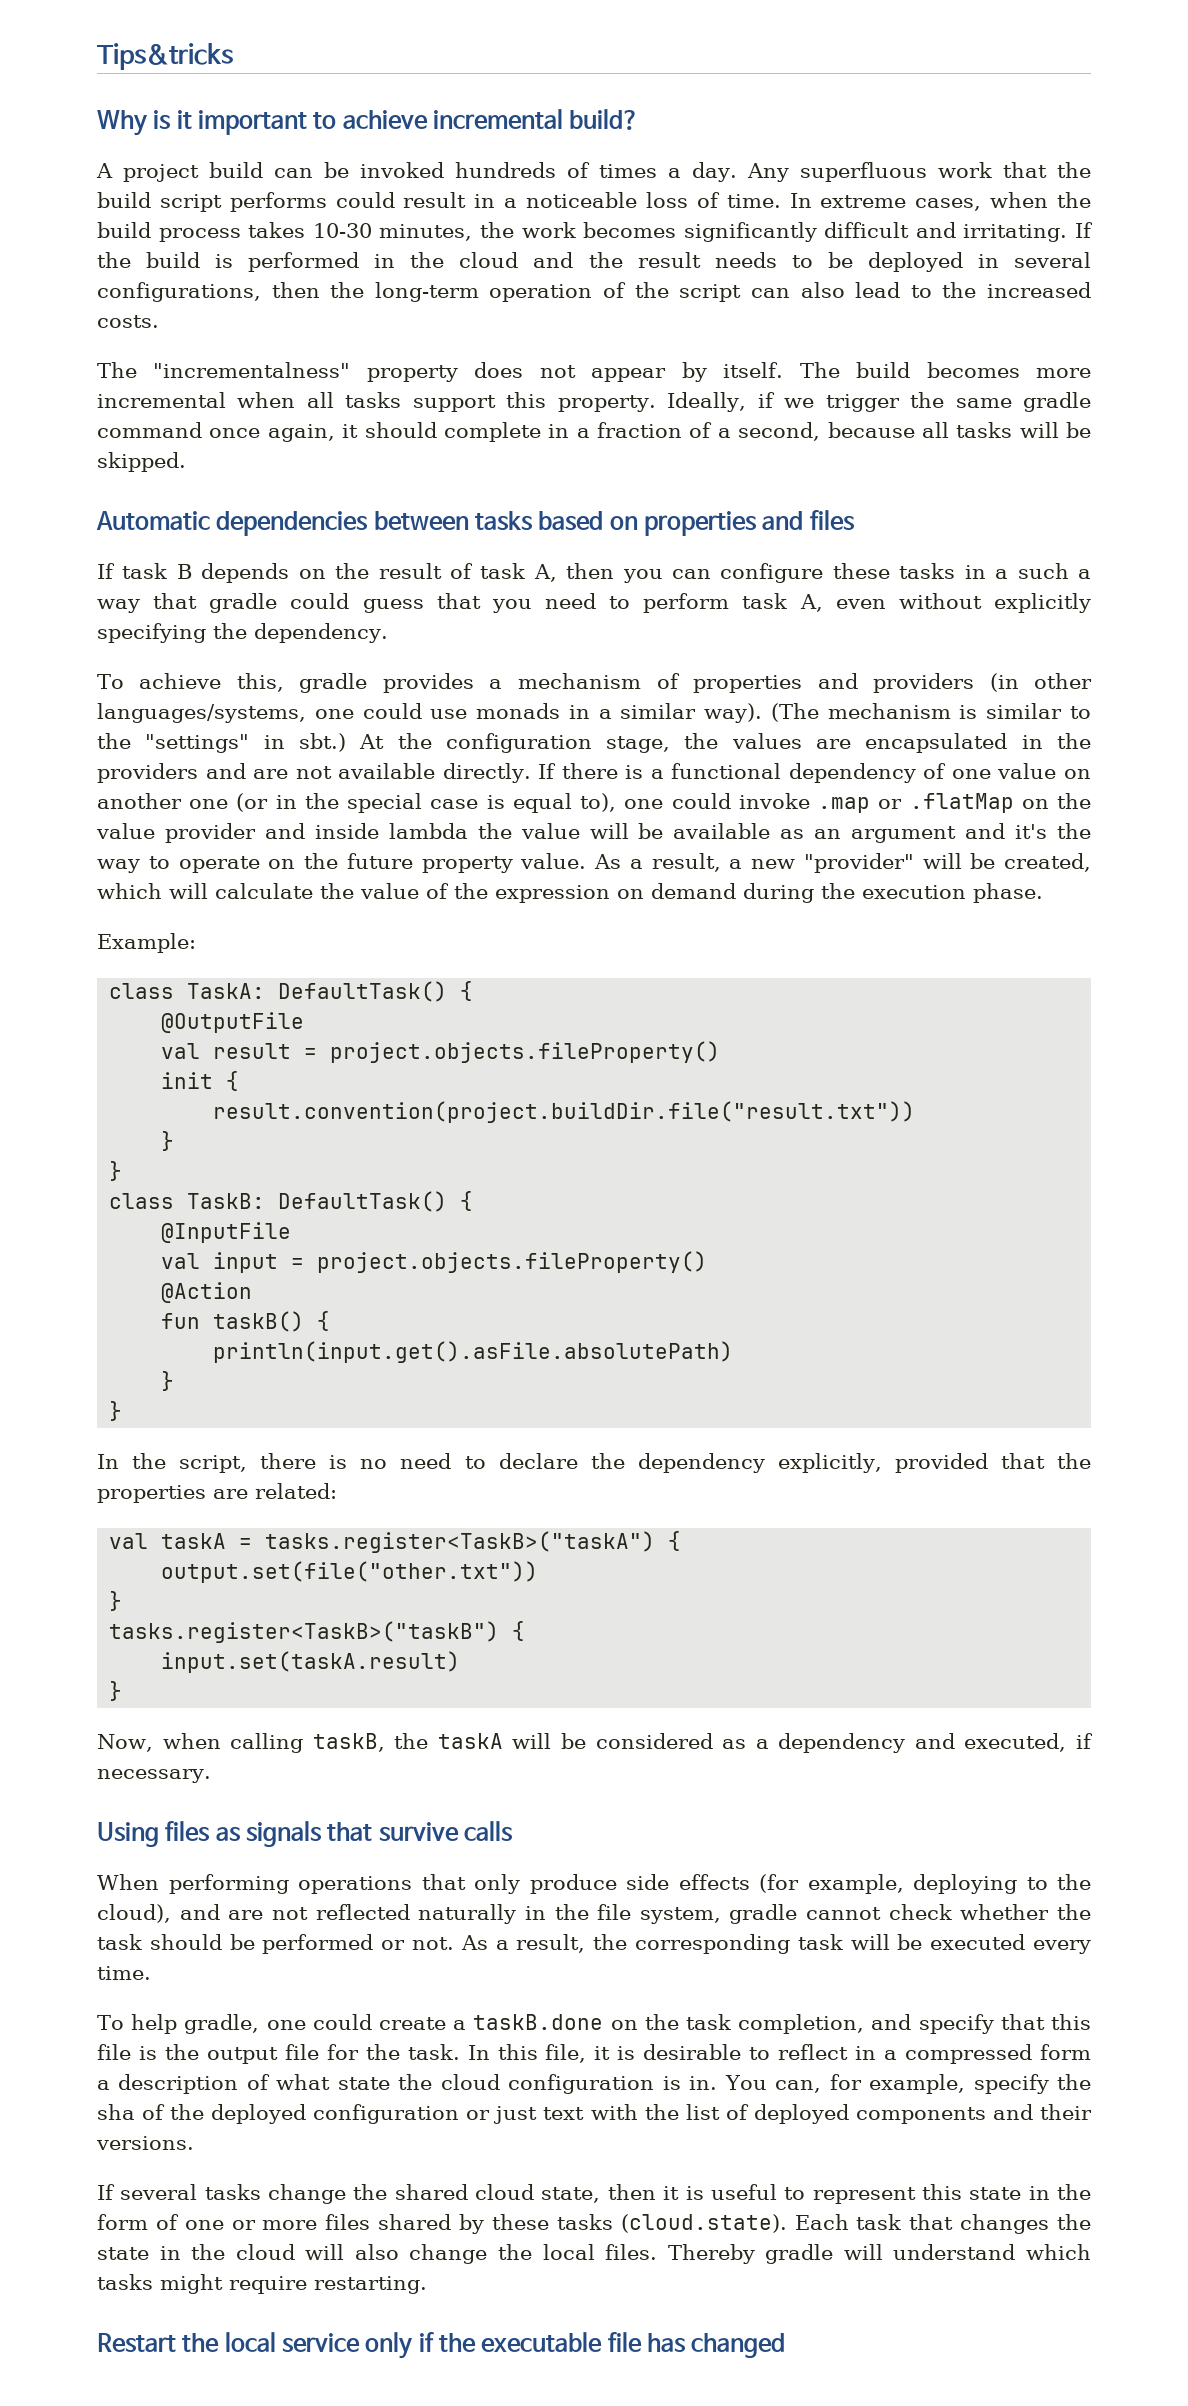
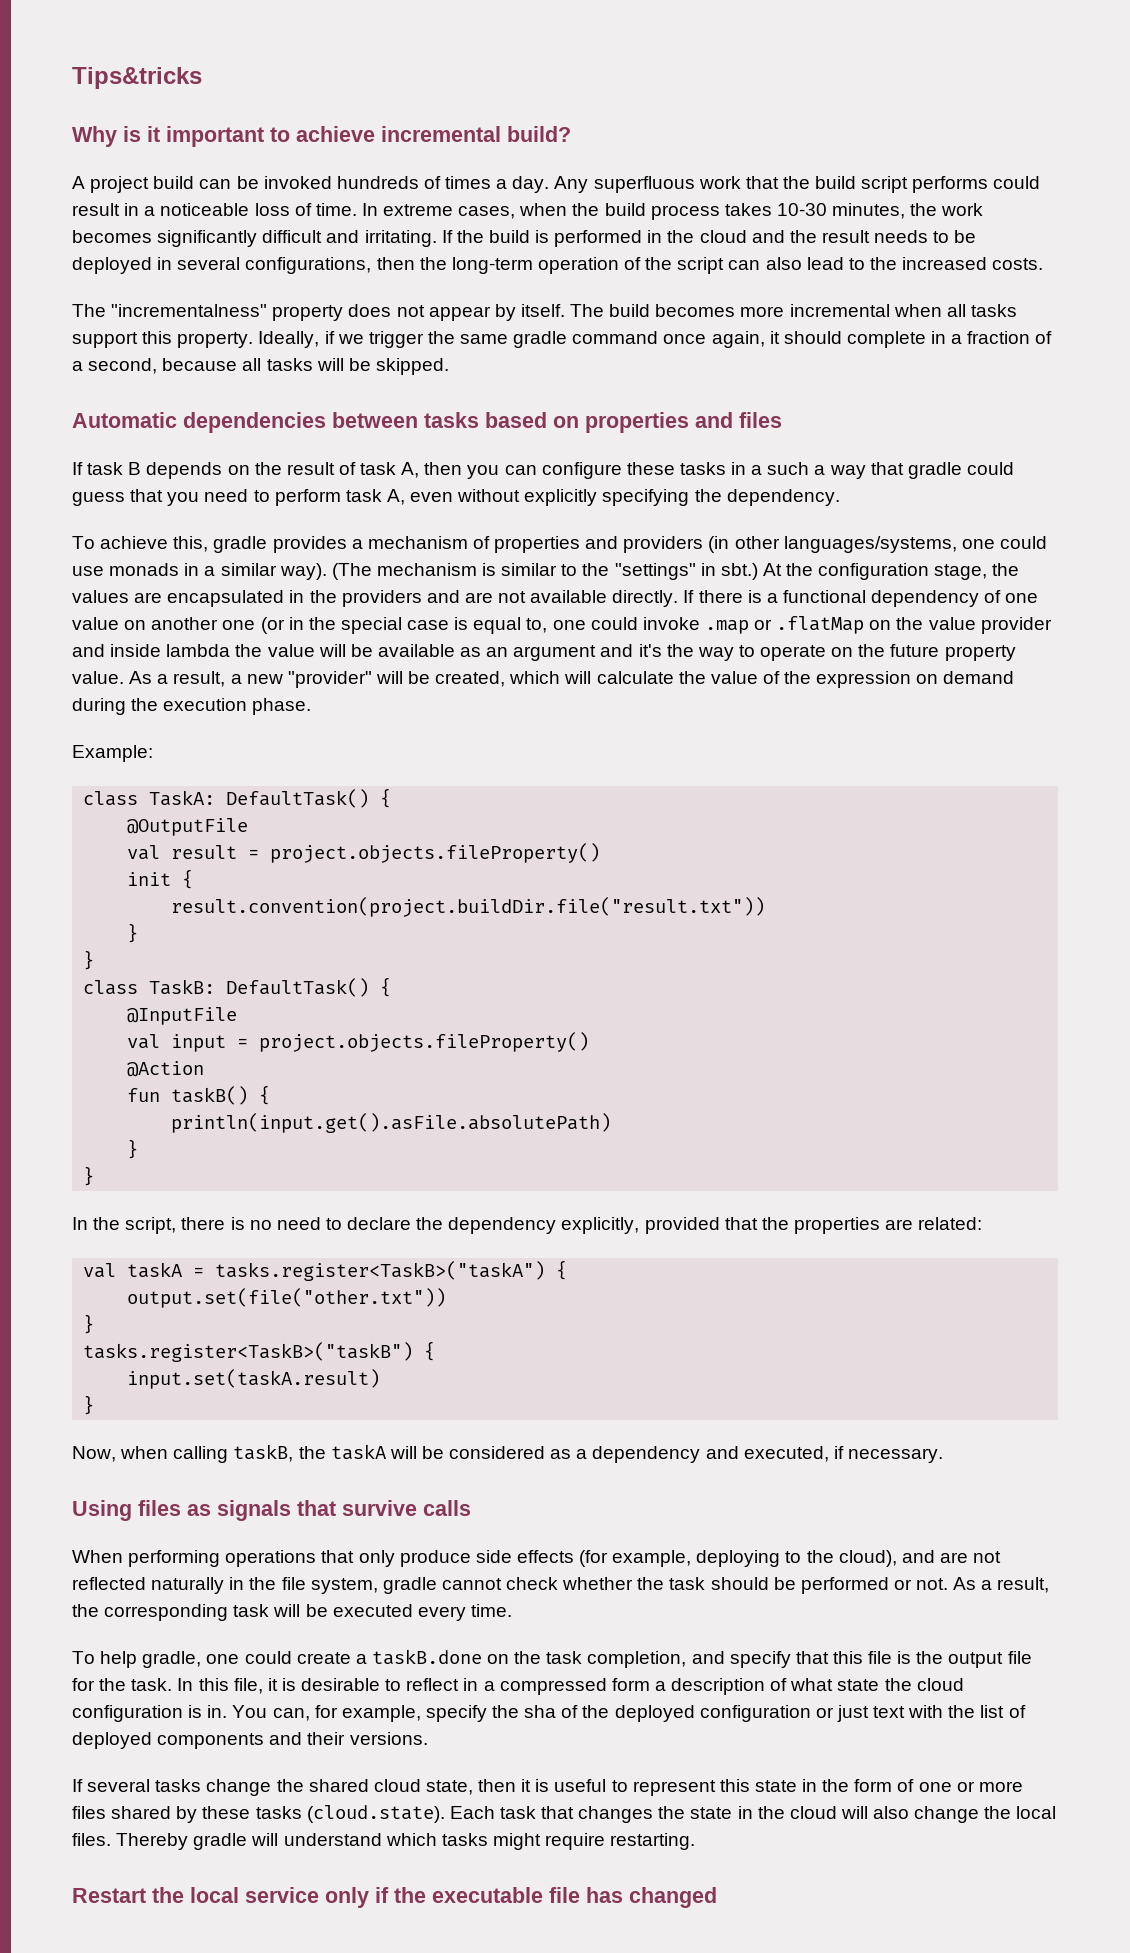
[580,793,617,812] to), -> [526,618,548,633] to,

